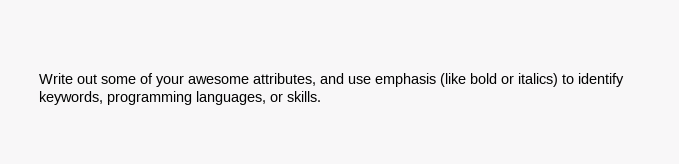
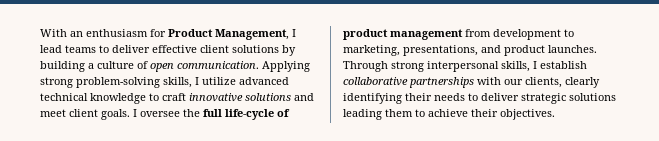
[39,73,624,87] [39,91,321,105] Write out some of your awesome attributes, and use emphasis (like bold or italics) to identify keywords, programming languages, or skills. -> [40,29,296,40] [40,45,296,56] [40,61,310,72] [40,77,289,88] [40,93,314,104] [40,109,290,120] [343,29,574,40] [343,45,597,56] [343,61,587,72] [343,77,600,88] [343,93,616,104] [343,109,555,120] With an enthusiasm for Product Management, I lead teams to deliver effective client solutions by building a culture of open communication. Applying strong problem-solving skills, I utilize advanced technical knowledge to craft innovative solutions and meet client goals. I oversee the full life-cycle of product management from development to marketing, presentations, and product launches. Through strong interpersonal skills, I establish collaborative partnerships with our clients, clearly identifying their needs to deliver strategic solutions leading them to achieve their objectives.

